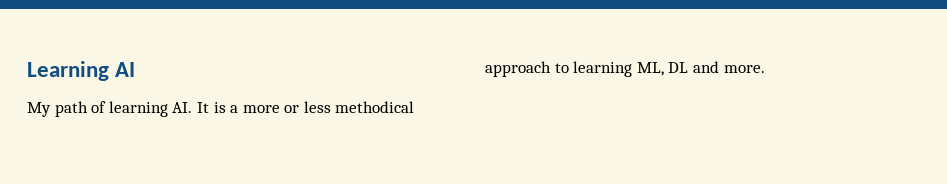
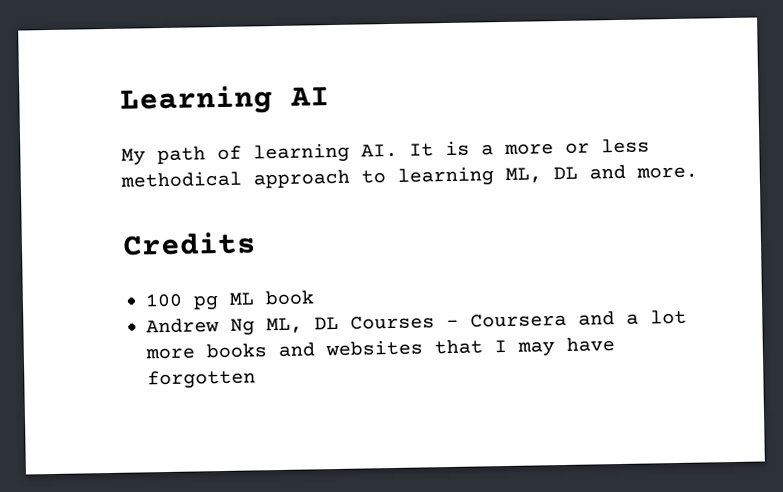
(765, 69) none -> [122,231,257,256] [145,290,315,311] [146,309,687,336] [145,337,615,360] [147,369,256,390] // Credits // 100 pg ML book // Andrew Ng ML, DL Courses - Coursera and a lot more books and websites that I may have forgotten

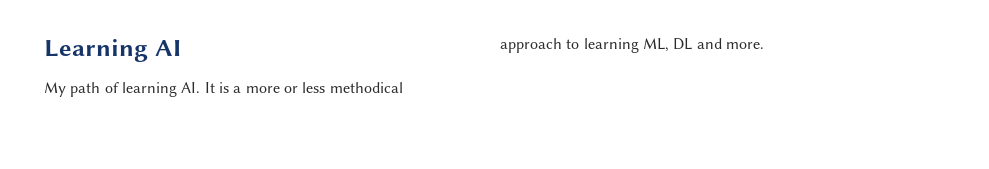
[122,231,257,256] [145,290,315,311] [146,309,687,336] [145,337,615,360] [147,369,256,390] // Credits // 100 pg ML book // Andrew Ng ML, DL Courses - Coursera and a lot more books and websites that I may have forgotten -> (764, 45) none

